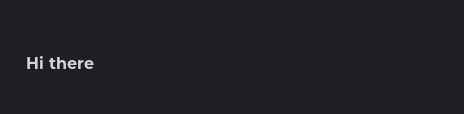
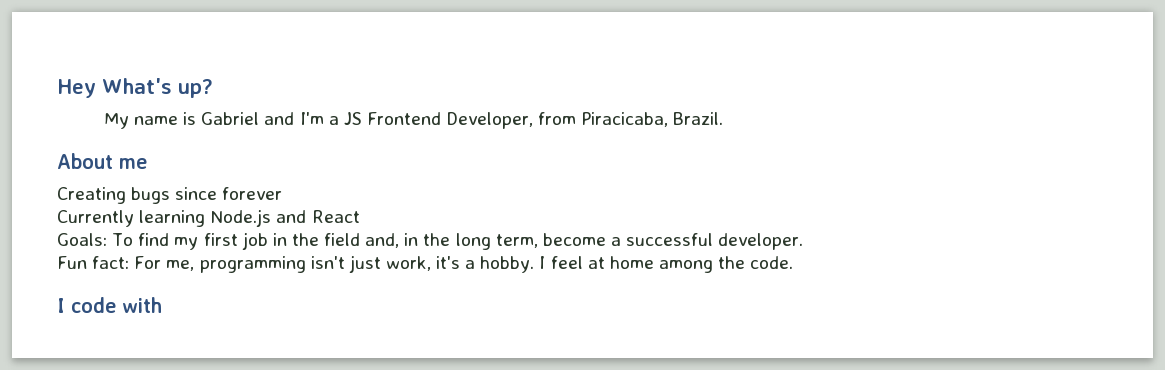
[26,56,94,69] Hi there -> [57,78,213,98] [103,112,724,129] [57,153,147,169] [57,187,283,204] [57,209,360,227] [57,232,804,250] [57,255,794,273] [57,297,162,313] Hey What's up? // My name is Gabriel and I'm a JS Frontend Developer, from Piracicaba, Brazil. // About me // Creating bugs since forever // Currently learning Node.js and React // Goals: To find my first job in the field and, in the long term, become a successful developer. // Fun fact: For me, programming isn't just work, it's a hobby. I feel at home among the code. // I code with

